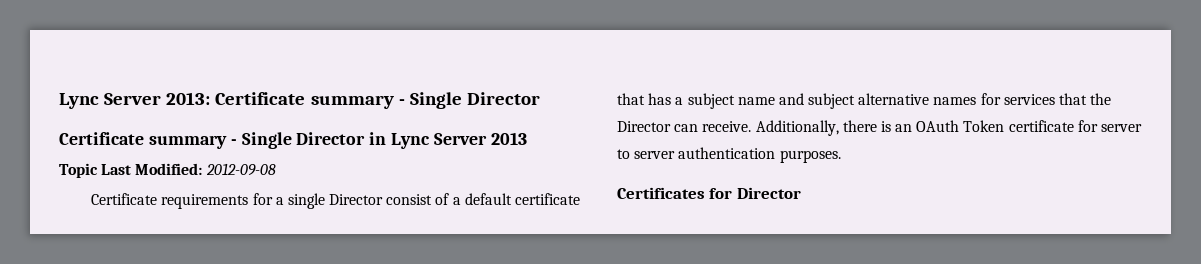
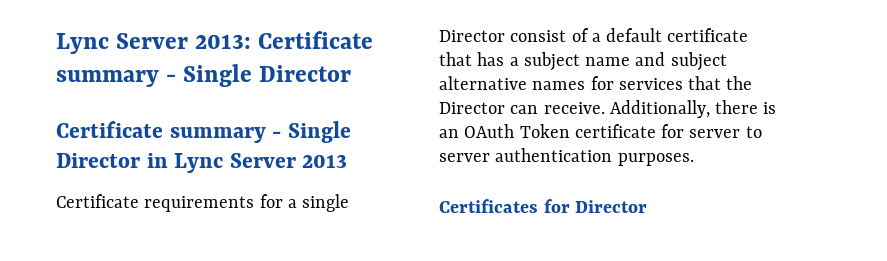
[59,163,276,178] // Topic Last Modified: 2012-09-08 -> (348, 161) none

